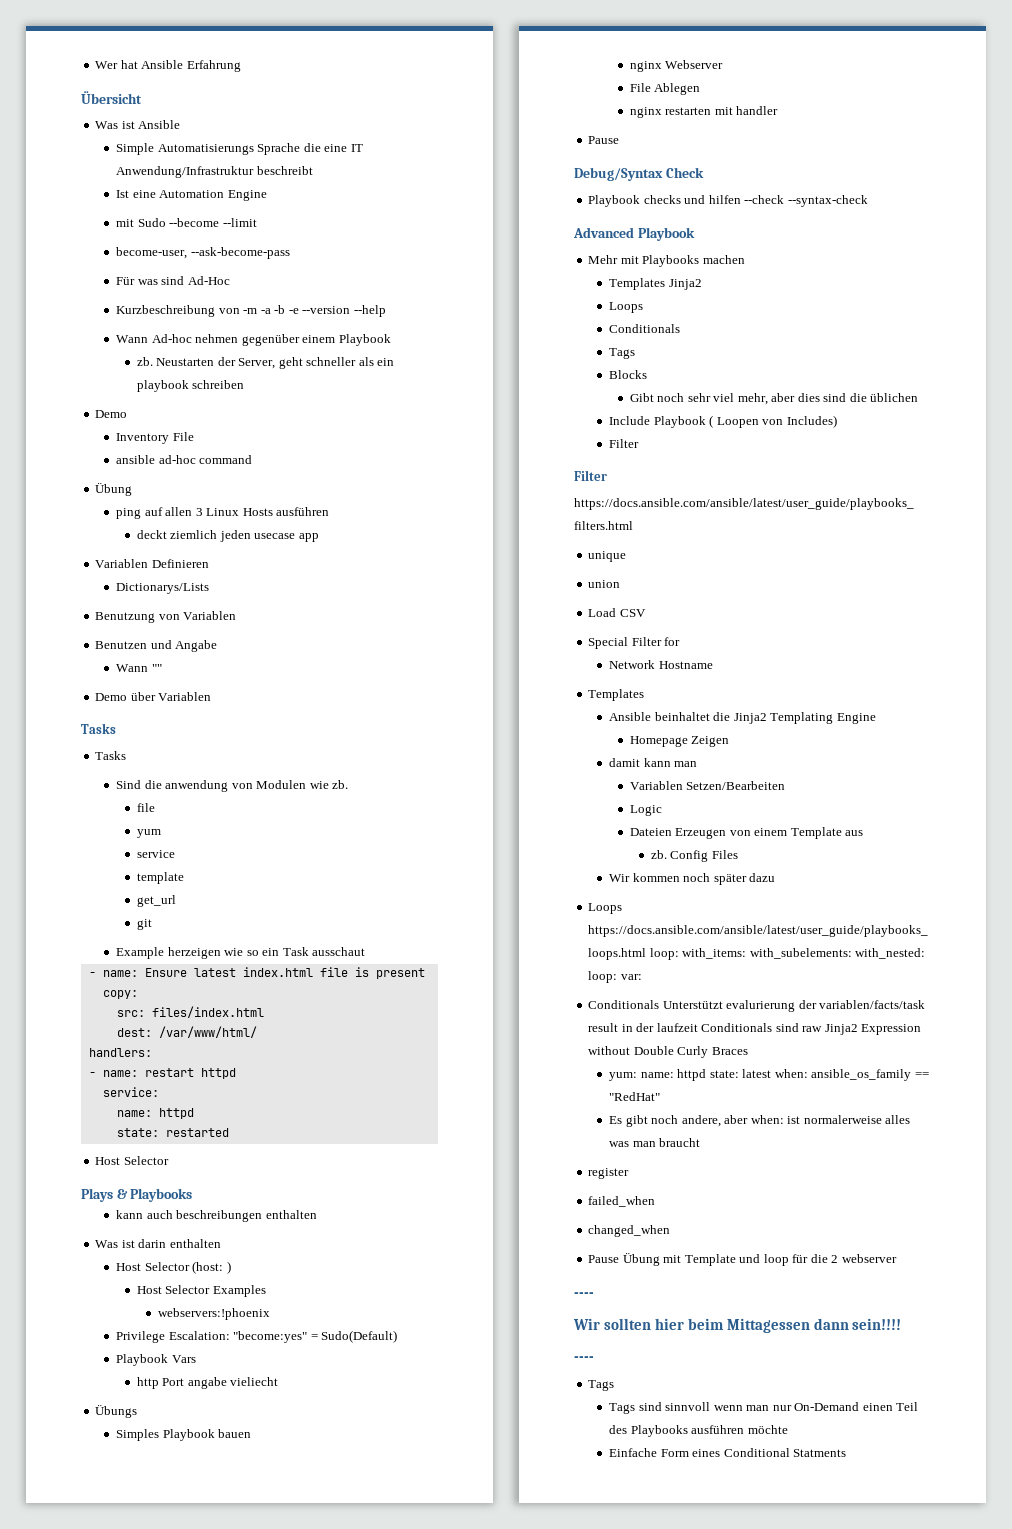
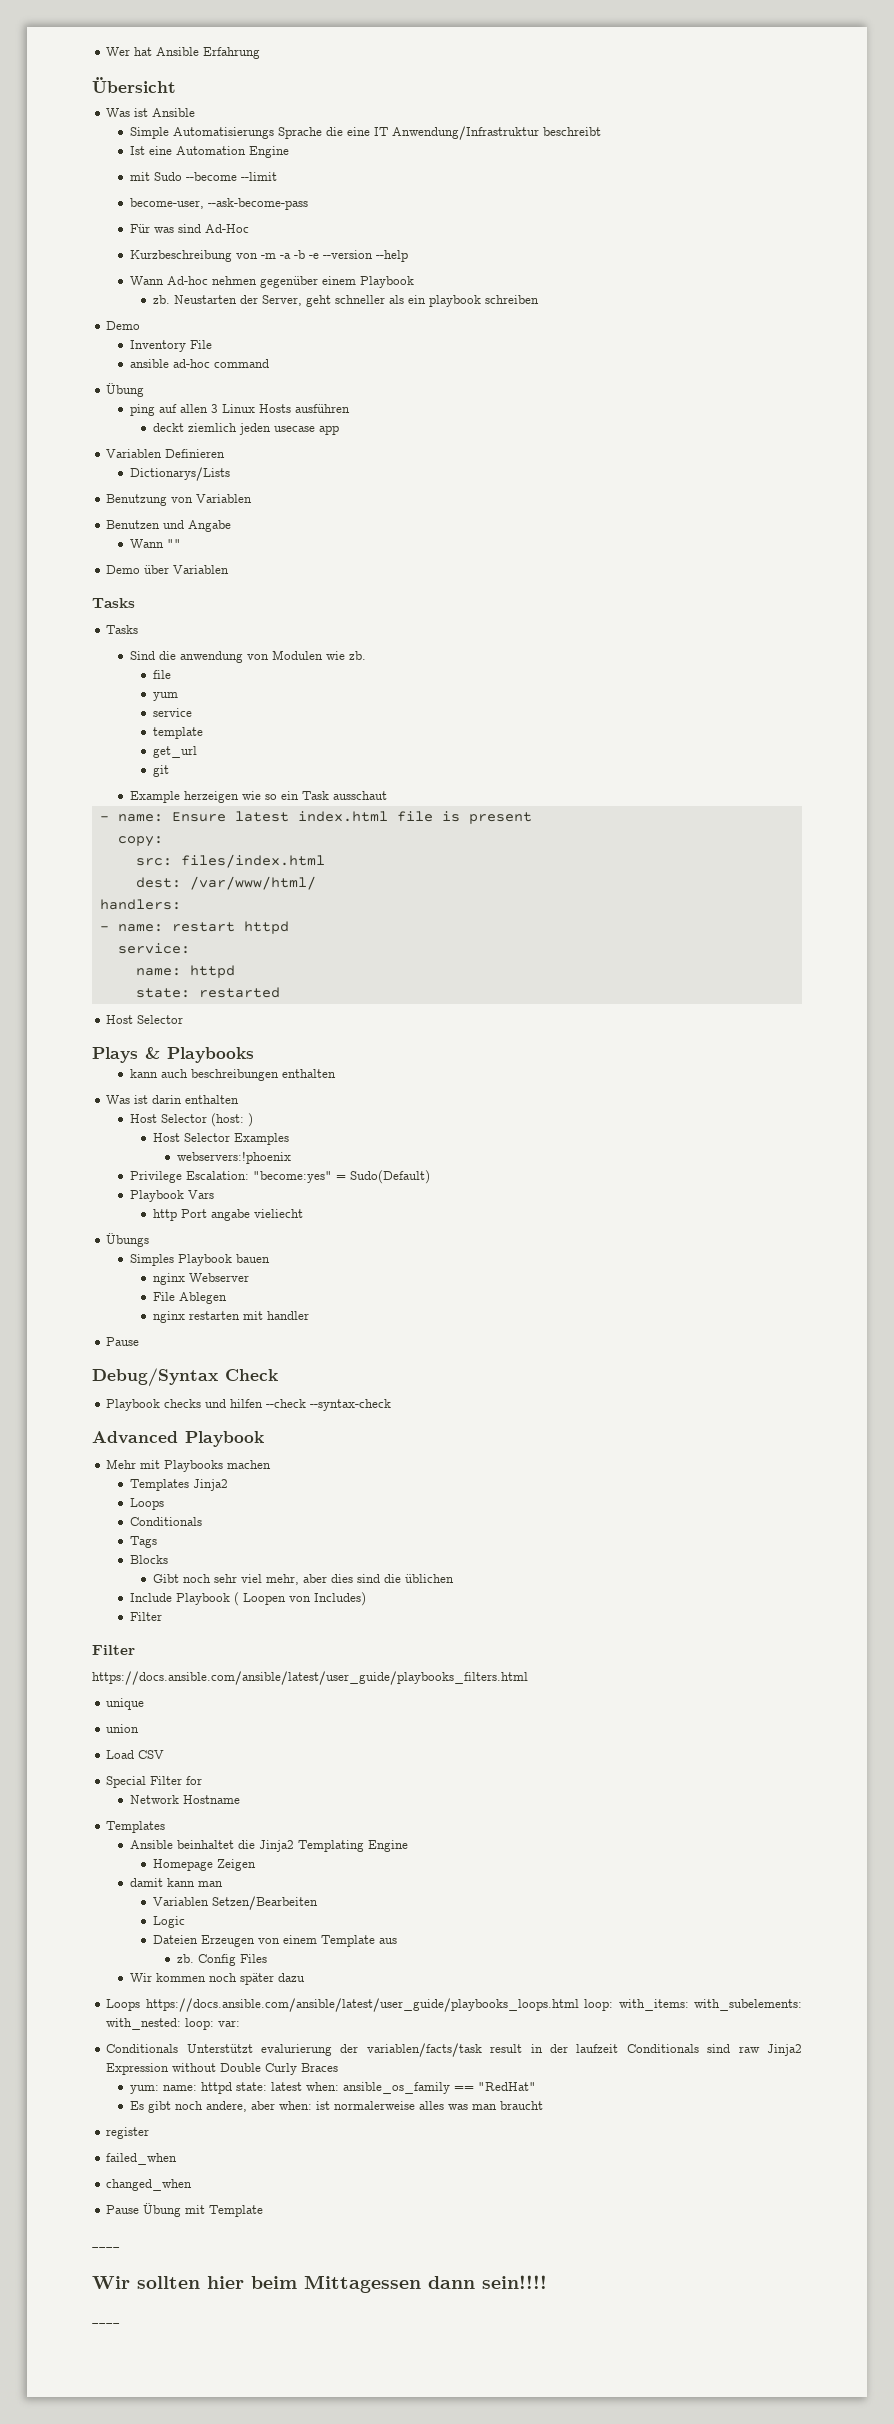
[739,1254,897,1266] und loop für die 2 webserver -> (264, 2211) none
[588,1380,615,1391] [609,1402,919,1414] [609,1425,788,1437] [609,1448,847,1457] // Tags // Tags sind sinnvoll wenn man nur On-Demand einen Teil des Playbooks ausführen möchte // Einfache Form eines Conditional Statments -> (120, 2325) none

